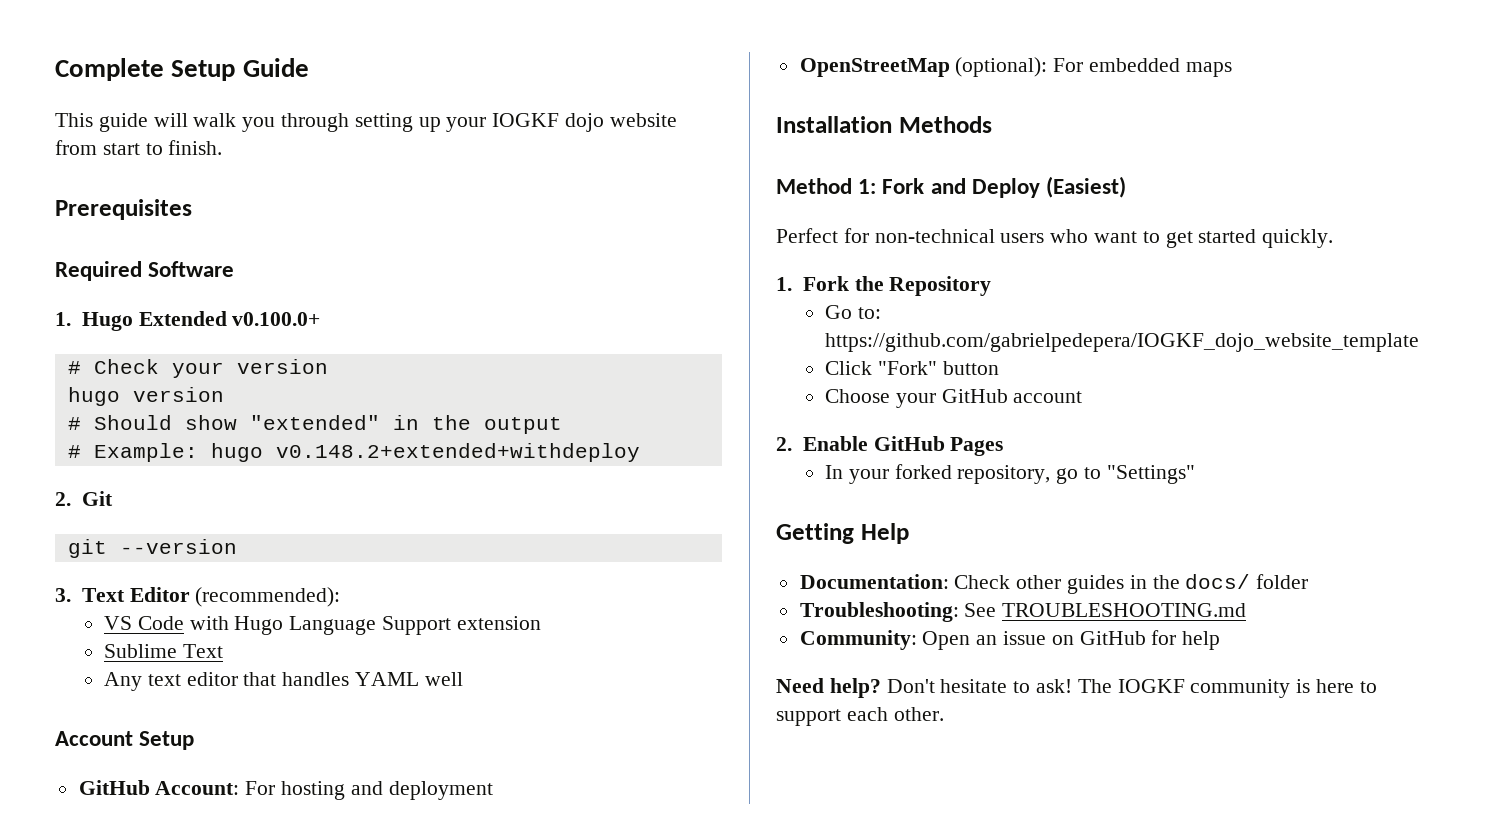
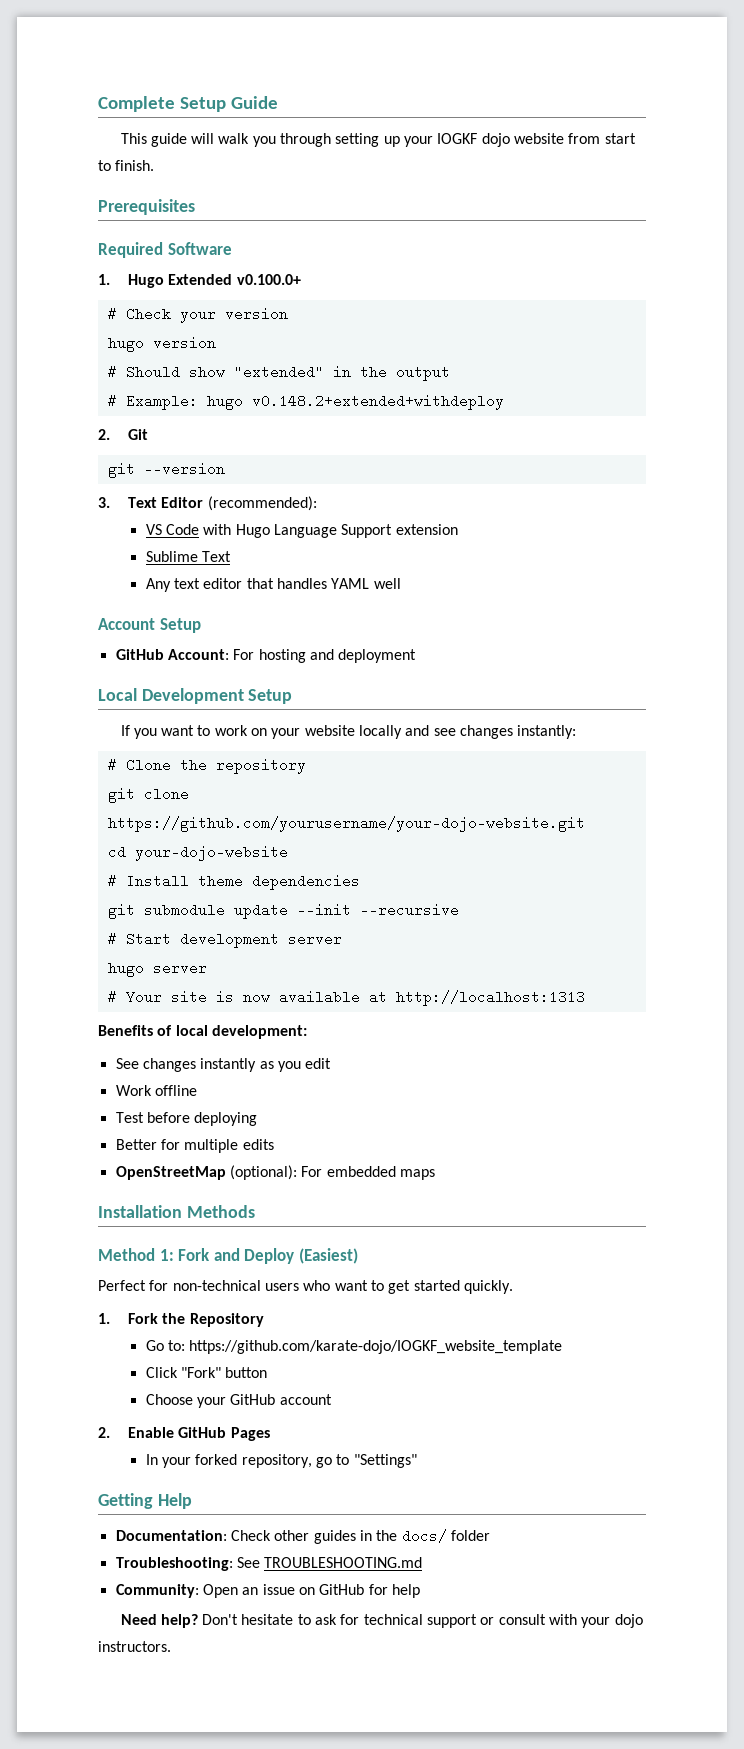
(493, 790) none -> [98,688,293,704] [120,725,577,739] [107,758,306,774] [107,787,189,803] [107,816,585,832] [107,845,288,861] [107,874,360,890] [107,903,459,919] [107,932,342,948] [107,961,207,977] [107,990,585,1006] [98,1025,307,1039] [115,1058,332,1072] [115,1085,197,1096] [115,1112,258,1126] [115,1139,274,1153] // Local Development Setup // If you want to work on your website locally and see changes instantly: // # Clone the repository // git clone https://github.com/yourusername/your-dojo-website.git // cd your-dojo-website // # Install theme dependencies // git submodule update --init --recursive // # Start development server // hugo server // # Your site is now available at http://localhost:1313 // Benefits of local development: // See changes instantly as you edit // Work offline // Test before deploying // Better for multiple edits
[825,333,1420,352] https://github.com/gabrielpedepera/IOGKF_dojo_website_template -> [189,1340,563,1354] https://github.com/karate-dojo/IOGKF_website_template
[1036,679,1377,698] [776,707,944,726] ask! The IOGKF community is here to support each other. -> [315,1614,643,1628] [98,1641,171,1652] ask for technical support or consult with your dojo instructors.

